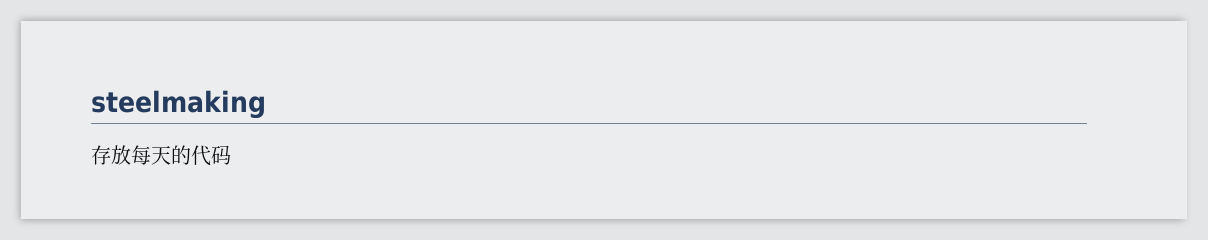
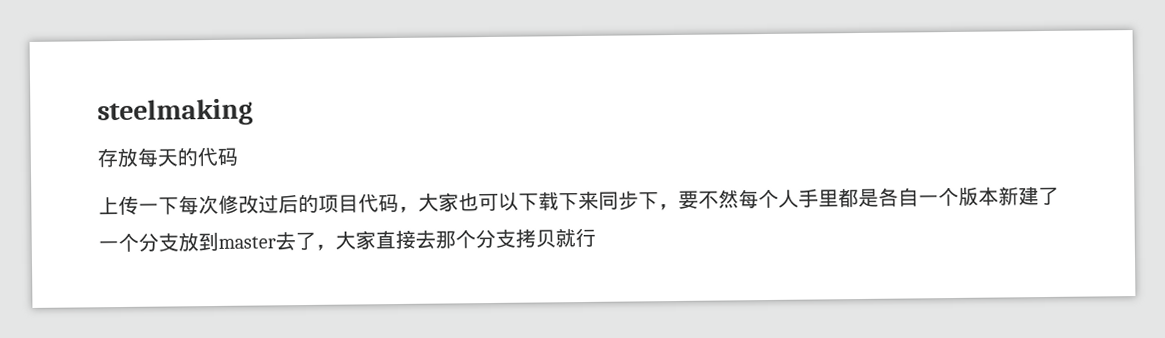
(231, 155) none -> [98,186,1059,216] [98,227,596,253] // 上传一下每次修改过后的项目代码，大家也可以下载下来同步下，要不然每个人手里都是各自一个版本新建了一个分支放到master去了，大家直接去那个分支拷贝就行

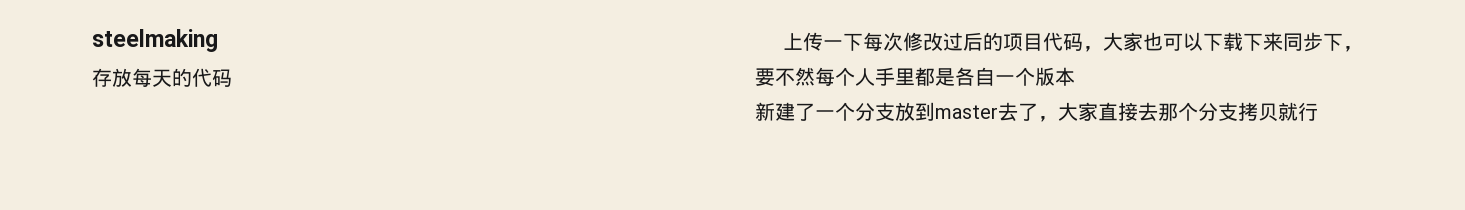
(999, 196) none -> (1075, 76) //

